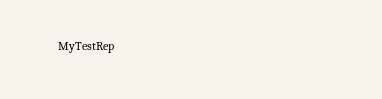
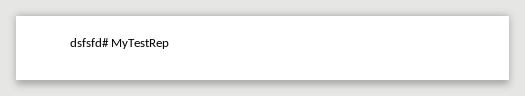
(58, 47) none -> [70,38,109,47] dsfsfd#

